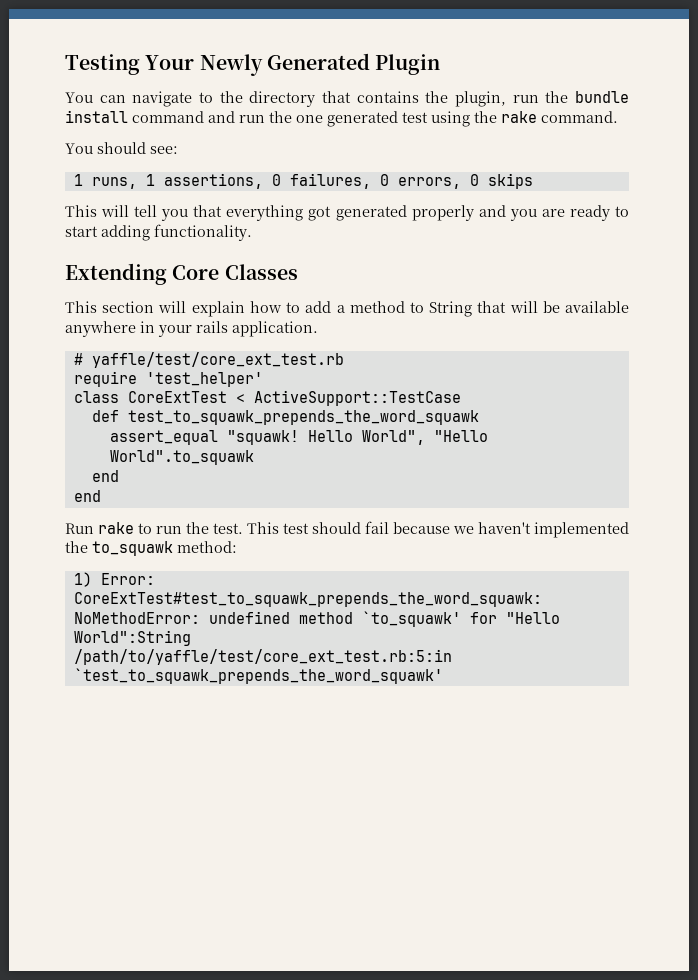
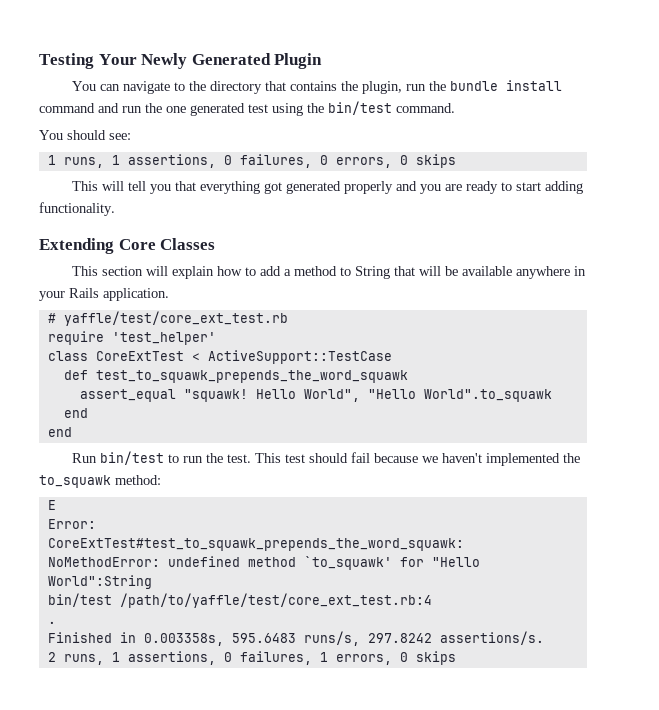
[501,111,537,123] rake -> [328,101,392,115] bin/test
[196,321,228,333] rails -> [69,288,99,298] Rails
[98,522,134,534] rake -> [99,451,164,465] bin/test
[73,572,92,587] 1) -> [47,500,56,510] E //
[73,649,452,665] [73,668,443,684] /path/to/yaffle/test/core_ext_test.rb:5:in `test_to_squawk_prepends_the_word_squawk' -> [47,593,432,608] [47,621,56,624] [47,631,544,646] [47,651,456,665] bin/test /path/to/yaffle/test/core_ext_test.rb:4 // . // Finished in 0.003358s, 595.6483 runs/s, 297.8242 assertions/s. // 2 runs, 1 assertions, 0 failures, 1 errors, 0 skips

